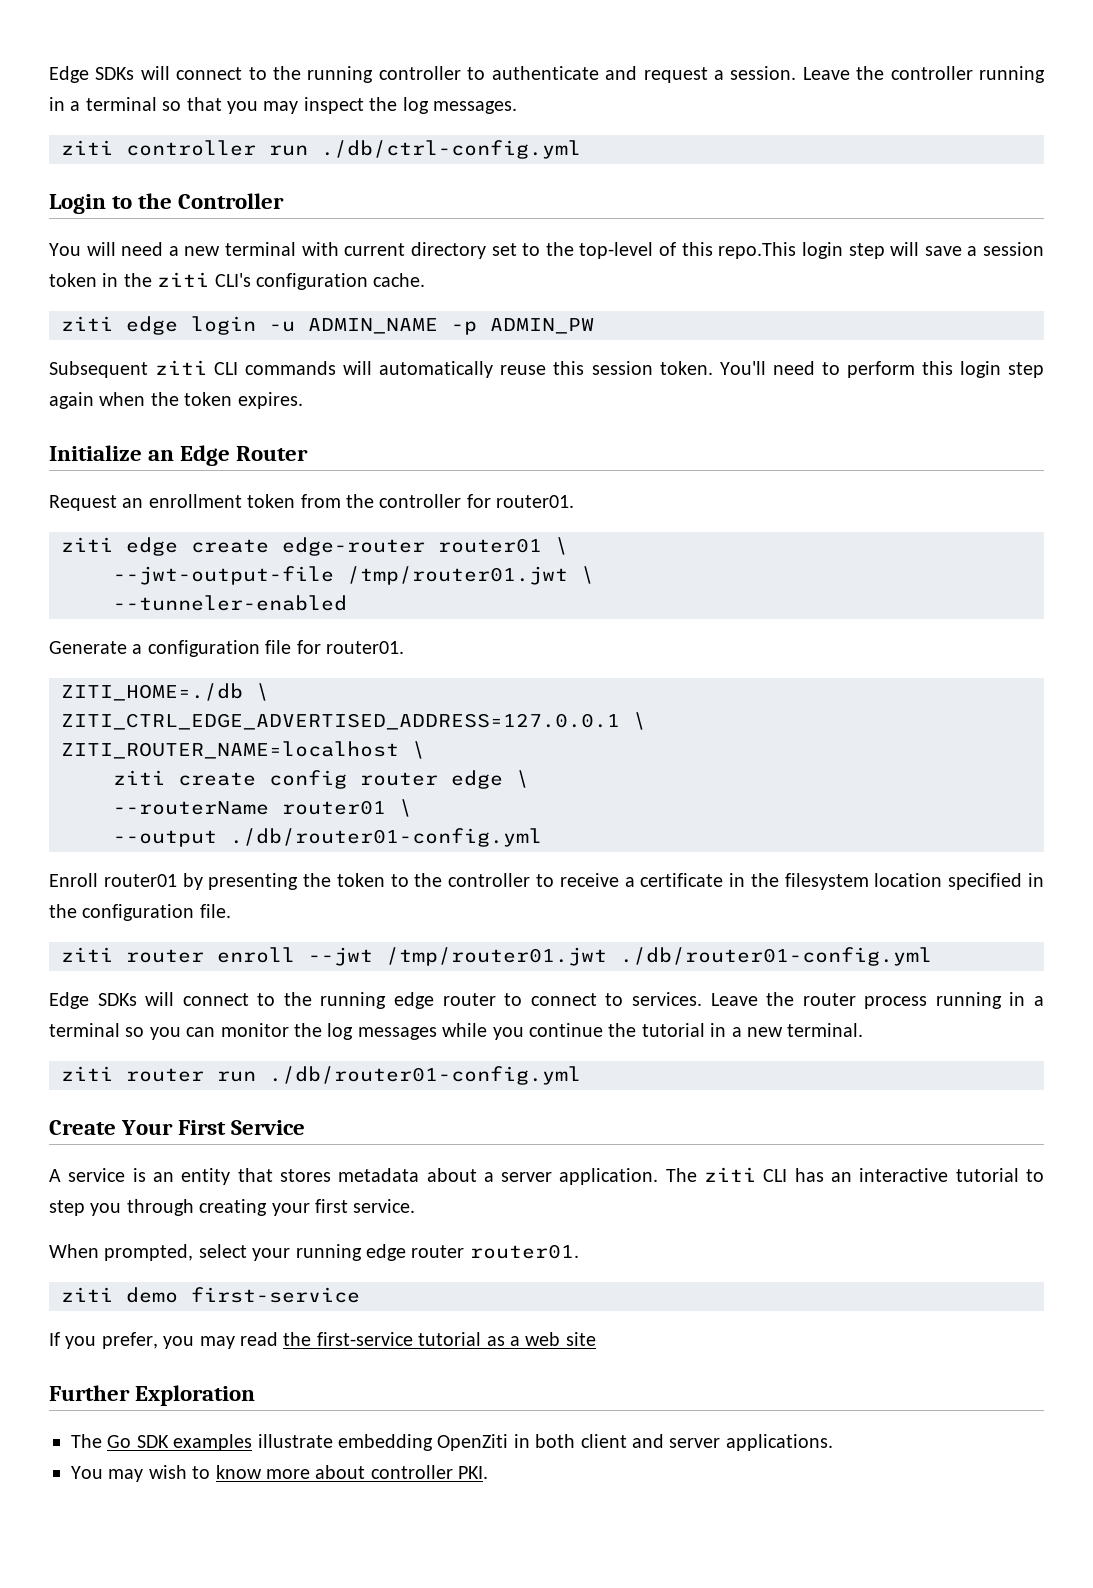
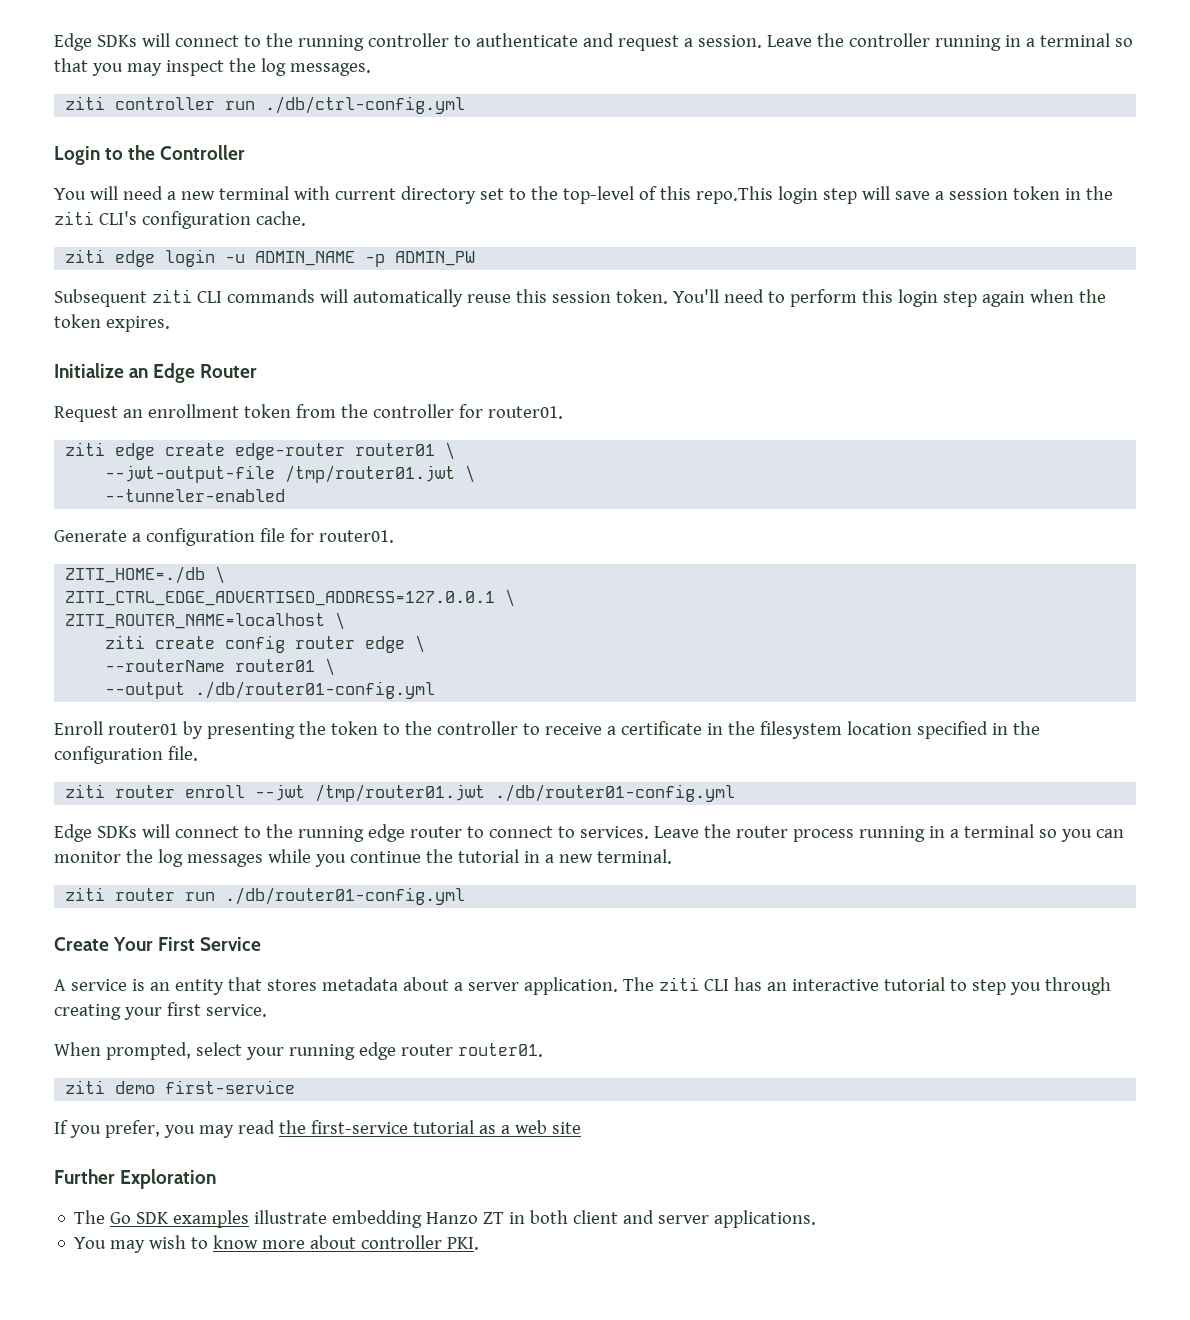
[437,1434,509,1451] OpenZiti -> [426,1212,505,1224] Hanzo ZT

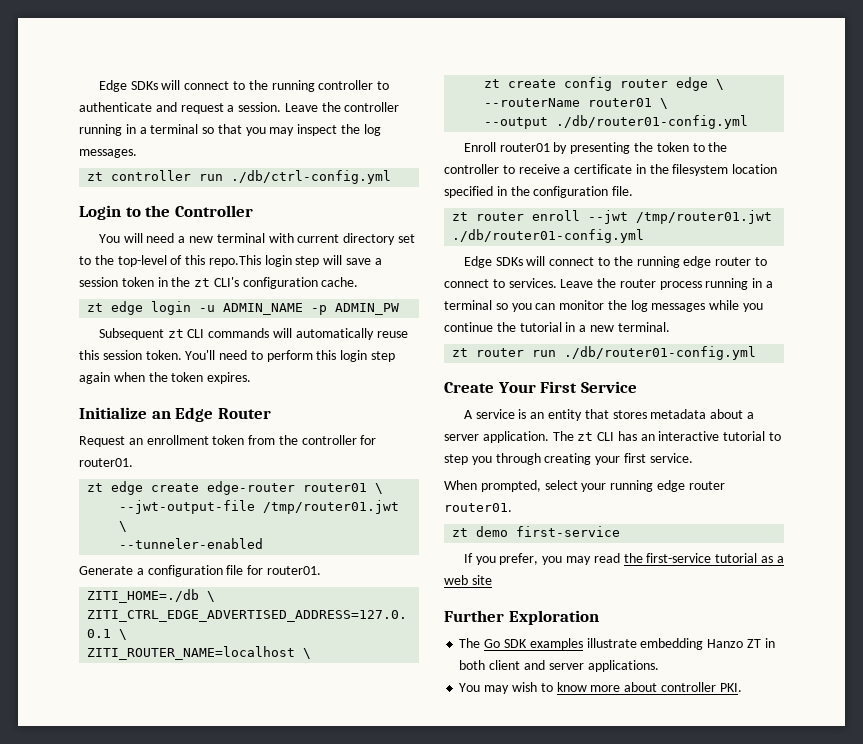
[65,96,106,110] ziti -> [87,172,104,181] zt
[54,211,94,225] ziti -> [194,278,211,287] zt
[65,249,106,263] ziti -> [87,303,104,312] zt
[151,289,192,303] ziti -> [167,329,184,338] zt
[65,442,106,456] ziti -> [87,483,104,492] zt
[105,635,146,649] ziti -> [484,79,501,88] zt
[65,784,106,798] ziti -> [452,212,469,221] zt
[65,887,106,901] ziti -> [452,348,469,357] zt
[658,977,699,991] ziti -> [577,432,594,441] zt
[65,1080,106,1094] ziti -> [452,528,469,537] zt

